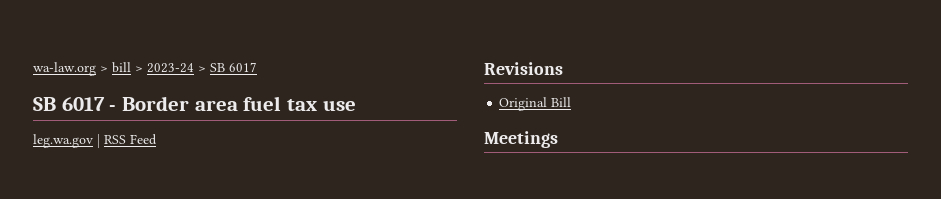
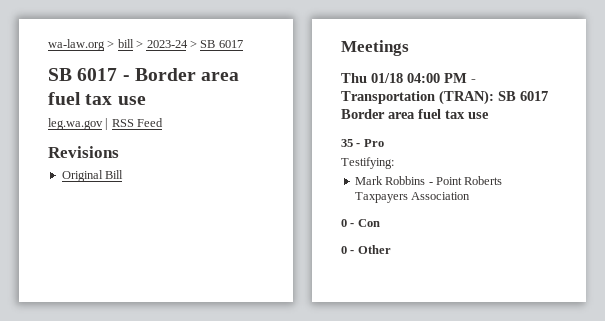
(558, 139) none -> [341,73,476,83] [341,90,548,105] [341,109,489,119] [341,139,384,147] [341,157,394,169] [354,176,503,185] [354,192,471,203] [341,219,380,227] [341,245,391,254] // Thu 01/18 04:00 PM - Transportation (TRAN): SB 6017 Border area fuel tax use // 35 - Pro // Testifying: // Mark Robbins - Point Roberts Taxpayers Association // 0 - Con // 0 - Other

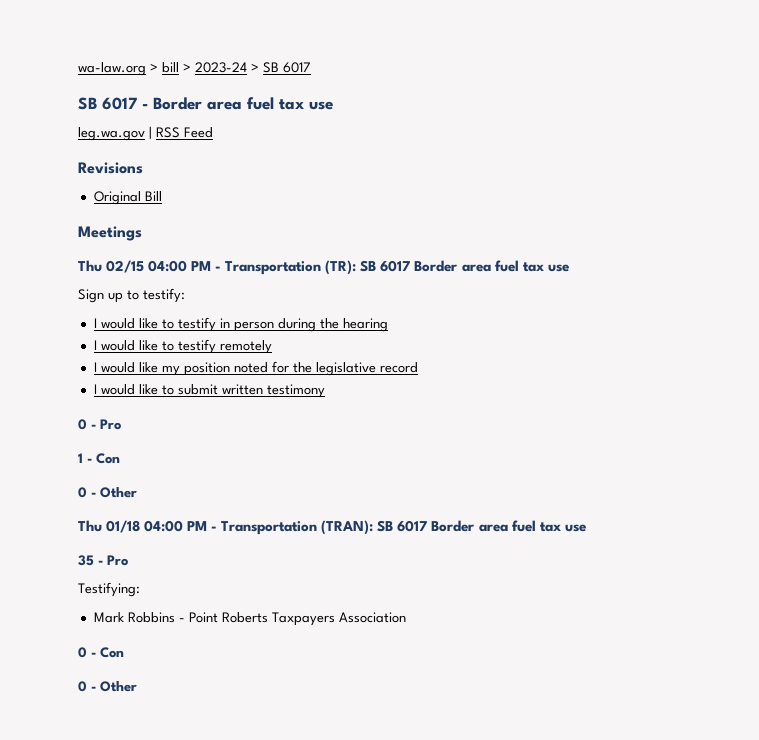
(409, 48) none -> [78,260,569,275] [78,288,185,303] [93,317,388,332] [93,339,272,354] [93,361,418,376] [93,384,325,398] [78,419,121,430] [78,453,120,464] [78,487,137,498] // Thu 02/15 04:00 PM - Transportation (TR): SB 6017 Border area fuel tax use // Sign up to testify: // I would like to testify in person during the hearing // I would like to testify remotely // I would like my position noted for the legislative record // I would like to submit written testimony // 0 - Pro // 1 - Con // 0 - Other

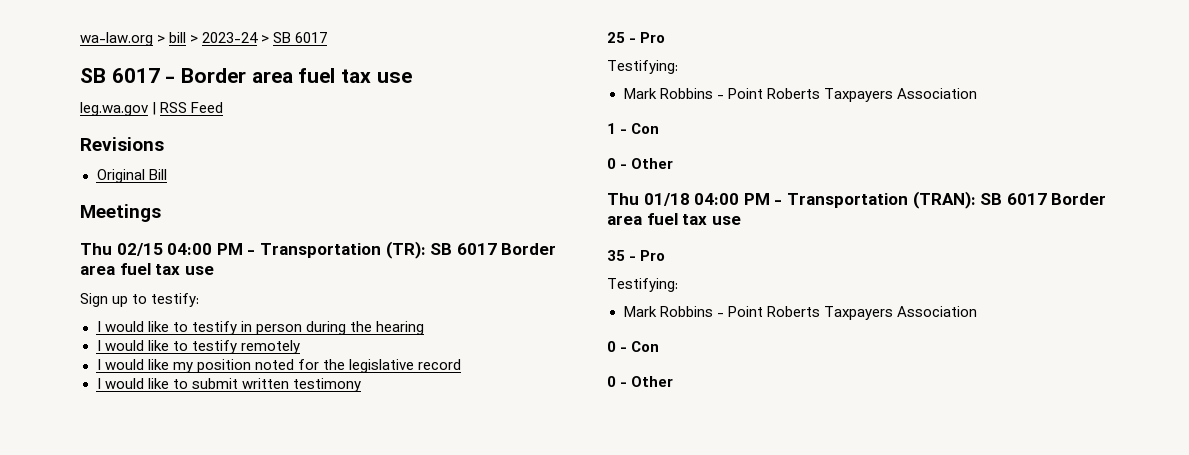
[78,419,121,430] 0 - Pro -> [607,32,666,43] [607,60,678,74] [623,88,977,102] 25 - Pro // Testifying: // Mark Robbins - Point Roberts Taxpayers Association

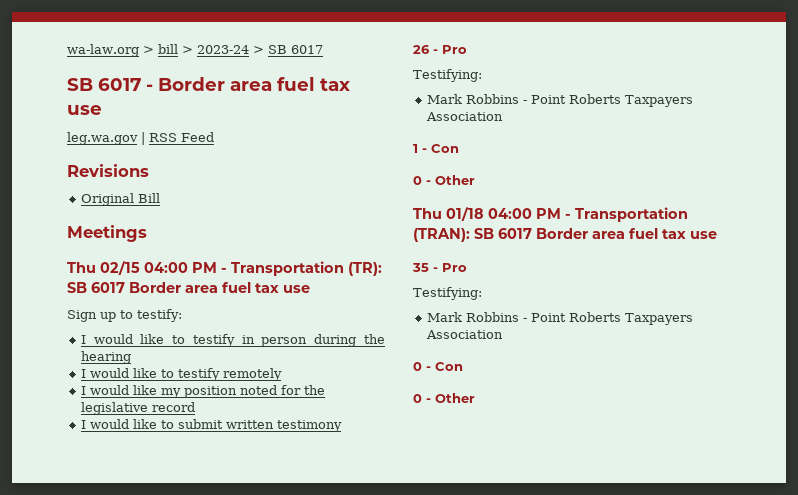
[607,32,625,43] 25 -> [413,45,430,54] 26

